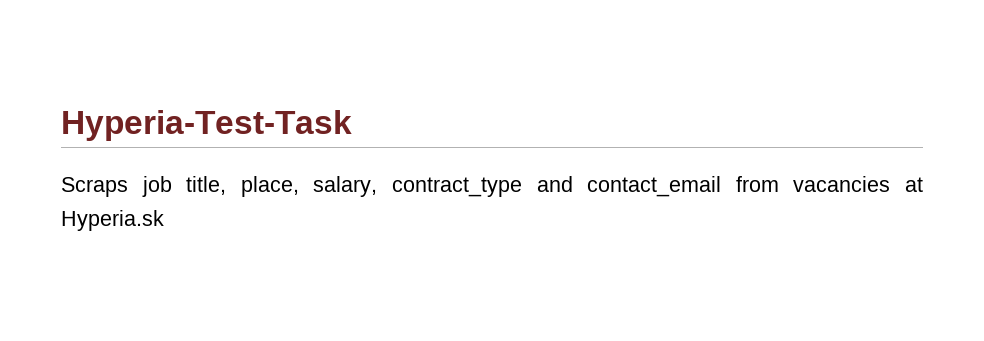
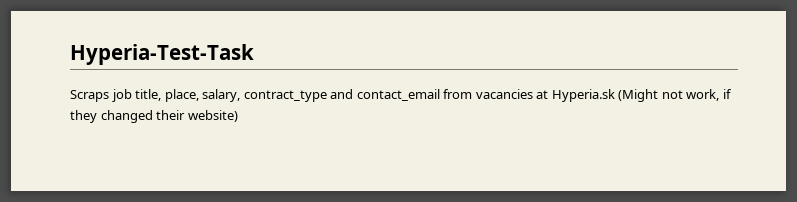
(164, 220) none -> [618,89,732,102] [70,110,238,123] (Might not work, if they changed their website)

